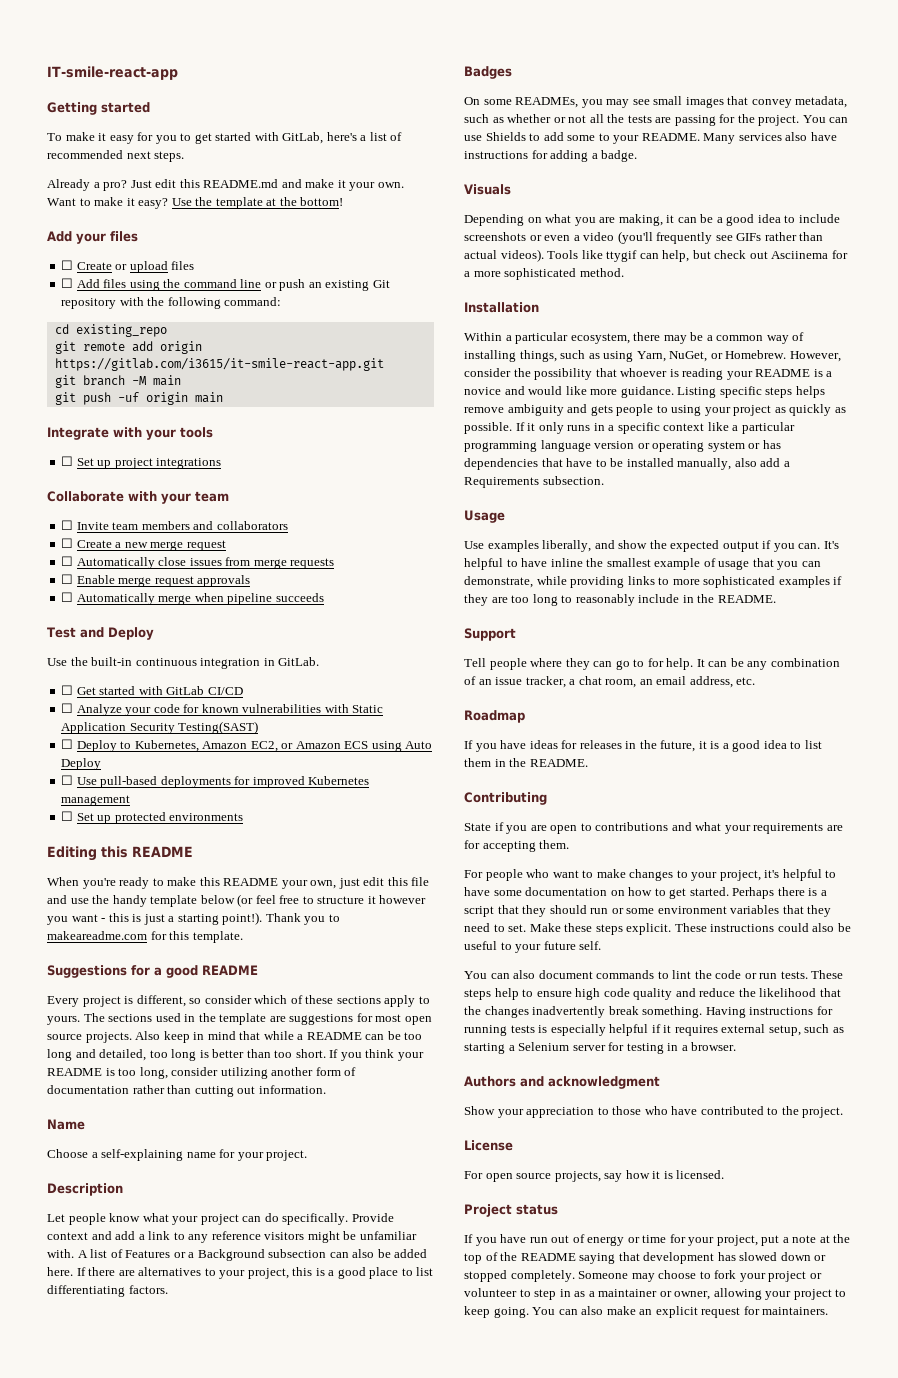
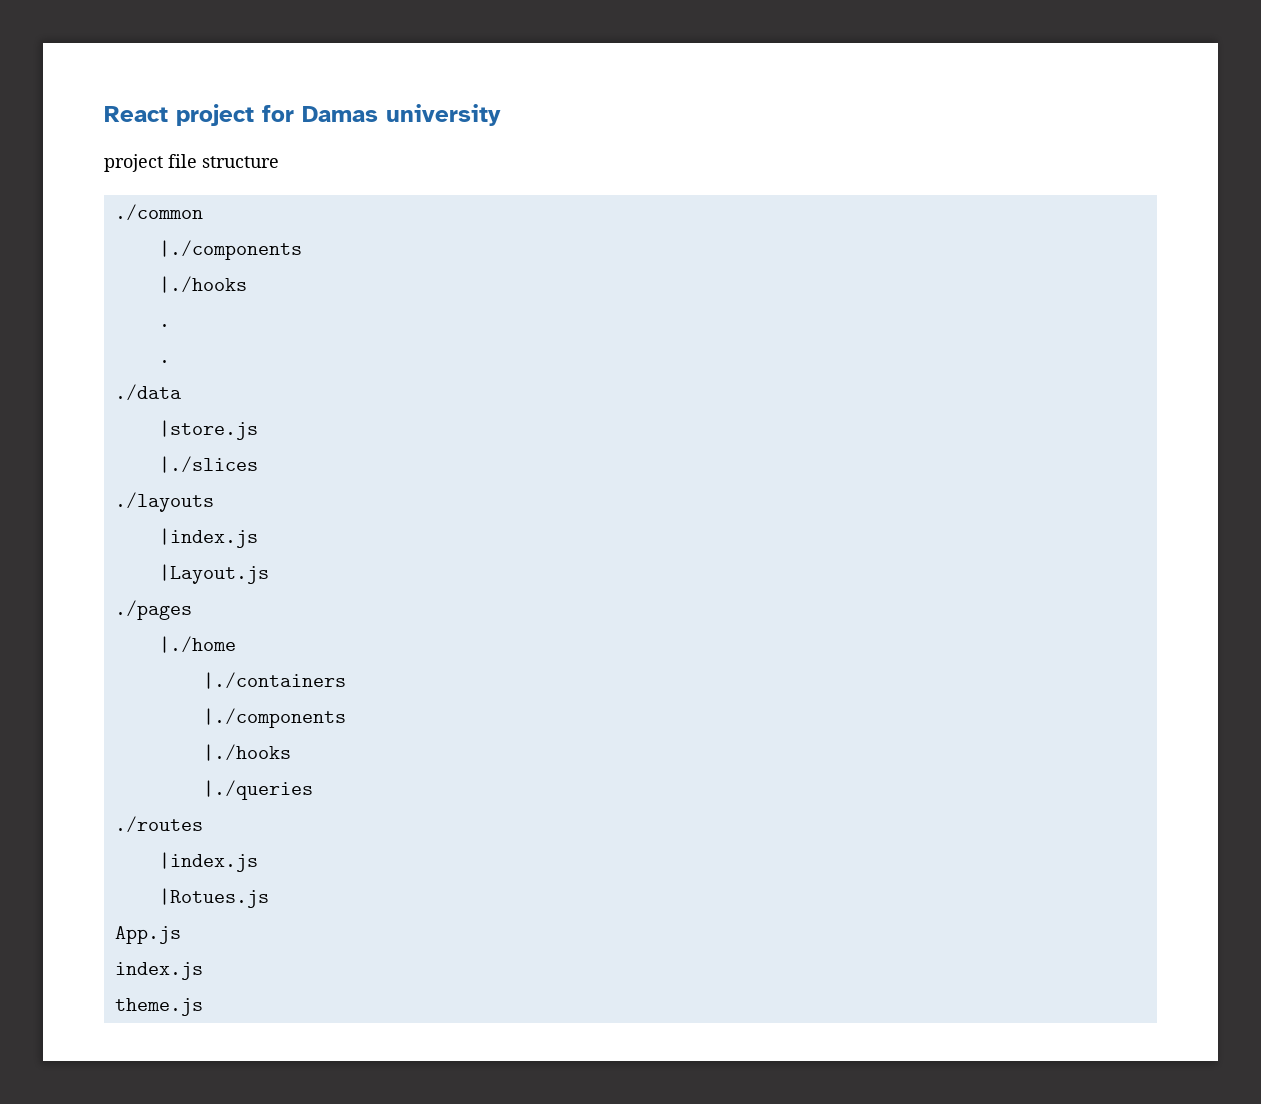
[47,66,178,80] [47,102,150,115] [47,132,403,144] [47,150,185,162] [47,179,404,191] [47,197,344,209] [47,231,138,244] [61,260,195,273] [61,278,390,291] [61,297,282,309] [54,324,167,337] [54,341,202,354] [54,358,384,371] [54,375,181,388] [54,392,223,405] [47,427,213,440] [61,456,222,469] [47,491,229,504] [61,520,288,530] [61,538,226,551] [61,556,335,569] [61,574,251,587] [61,592,324,605] [47,627,154,640] [47,657,320,669] [61,685,243,695] [61,703,384,716] [61,721,259,734] [61,739,433,752] [61,758,102,770] [61,775,370,788] [61,795,131,806] [61,811,244,824] [47,846,193,861] [47,877,430,889] [47,894,427,907] [47,912,340,925] [47,931,243,943] [47,965,258,978] [47,995,430,1007] [47,1013,432,1025] [47,1031,423,1043] [47,1049,424,1061] [47,1067,357,1079] [47,1085,326,1097] [47,1119,85,1130] [47,1149,308,1161] [47,1183,123,1196] [47,1213,394,1225] [47,1231,417,1243] [47,1249,428,1261] [47,1267,434,1279] [47,1285,168,1297] [464,66,512,79] [464,96,848,108] [464,114,849,126] [464,132,837,144] [464,150,638,162] [464,184,511,195] [464,214,840,226] [464,231,824,244] [464,249,848,262] [464,268,624,280] [464,302,539,313] [464,332,805,344] [464,350,841,362] [464,368,833,380] [464,386,825,398] [464,404,846,416] [464,422,795,434] [464,440,781,452] [464,458,790,470] [464,476,604,488] [464,510,505,523] [464,540,839,552] [464,558,821,570] [464,576,843,588] [464,594,776,606] [464,628,516,641] [464,658,840,670] [464,676,756,688] [464,710,525,723] [464,740,822,752] [464,758,588,767] [464,792,547,805] [464,822,843,834] [464,840,570,852] [464,869,837,881] [464,887,827,899] [464,905,832,917] [464,923,851,935] [464,941,602,953] [464,970,844,979] [464,988,841,1000] [464,1006,833,1018] [464,1024,844,1036] [464,1042,737,1054] [464,1076,660,1089] [464,1106,844,1118] [464,1140,513,1151] [464,1170,725,1182] [464,1204,558,1217] [464,1234,851,1246] [464,1252,827,1264] [464,1270,822,1282] [464,1288,847,1300] [464,1306,829,1318] IT-smile-react-app // Getting started // To make it easy for you to get started with GitLab, here's a list of recommended next steps. // Already a pro? Just edit this README.md and make it your own. Want to make it easy? Use the template at the bottom! // Add your files // ☐ Create or upload files // ☐ Add files using the command line or push an existing Git repository with the following command: // cd existing_repo // git remote add origin https://gitlab.com/i3615/it-smile-react-app.git // git branch -M main // git push -uf origin main // Integrate with your tools // ☐ Set up project integrations // Collaborate with your team // ☐ Invite team members and collaborators // ☐ Create a new merge request // ☐ Automatically close issues from merge requests // ☐ Enable merge request approvals // ☐ Automatically merge when pipeline succeeds // Test and Deploy // Use the built-in continuous integration in GitLab. // ☐ Get started with GitLab CI/CD // ☐ Analyze your code for known vulnerabilities with Static Application Security Testing(SAST) // ☐ Deploy to Kubernetes, Amazon EC2, or Amazon ECS using Auto Deploy // ☐ Use pull-based deployments for improved Kubernetes management // ☐ Set up protected environments // Editing this README // When you're ready to make this README your own, just edit this file and use the handy template below (or feel free to structure it however you want - this is just a starting point!). Thank you to makeareadme.com for this template. // Suggestions for a good README // Every project is different, so consider which of these sections apply to yours. The sections used in the template are suggestions for most open source projects. Also keep in mind that while a README can be too long and detailed, too long is better than too short. If you think your README is too long, consider utilizing another form of documentation rather than cutting out information. // Name // Choose a self-explaining name for your project. // Description // Let people know what your project can do specifically. Provide context and add a link to any reference visitors might be unfamiliar with. A list of Features or a Background subsection can also be added here. If there are alternatives to your project, this is a good place to list differentiating factors. // Badges // On some READMEs, you may see small images that convey metadata, such as whether or not all the tests are passing for the project. You can use Shields to add some to your README. Many services also have instructions for adding a badge. // Visuals // Depending on what you are making, it can be a good idea to include screenshots or even a video (you'll frequently see GIFs rather than actual videos). Tools like ttygif can help, but check out Asciinema for a more sophisticated method. // Installation // Within a particular ecosystem, there may be a common way of installing things, such as using Yarn, NuGet, or Homebrew. However, consider the possibility that whoever is reading your README is a novice and would like more guidance. Listing specific steps helps remove ambiguity and gets people to using your project as quickly as possible. If it only runs in a specific context like a particular programming language version or operating system or has dependencies that have to be installed manually, also add a Requirements subsection. // Usage // Use examples liberally, and show the expected output if you can. It's helpful to have inline the smallest example of usage that you can demonstrate, while providing links to more sophisticated examples if they are too long to reasonably include in the README. // Support // Tell people where they can go to for help. It can be any combination of an issue tracker, a chat room, an email address, etc. // Roadmap // If you have ideas for releases in the future, it is a good idea to list them in the README. // Contributing // State if you are open to contributions and what your requirements are for accepting them. // For people who want to make changes to your project, it's helpful to have some documentation on how to get started. Perhaps there is a script that they should run or some environment variables that they need to set. Make these steps explicit. These instructions could also be useful to your future self. // You can also document commands to lint the code or run tests. These steps help to ensure high code quality and reduce the likelihood that the changes inadvertently break something. Having instructions for running tests is especially helpful if it requires external setup, such as starting a Selenium server for testing in a browser. // Authors and acknowledgment // Show your appreciation to those who have contributed to the project. // License // For open source projects, say how it is licensed. // Project status // If you have run out of energy or time for your project, put a note at the top of the README saying that development has slowed down or stopped completely. Someone may choose to fork your project or volunteer to step in as a maintainer or owner, allowing your project to keep going. You can also make an explicit request for maintainers. -> [104,104,501,126] [104,154,279,172] [114,204,203,221] [158,240,302,260] [158,276,247,293] [158,324,170,327] [158,360,170,363] [114,384,181,401] [158,420,258,440] [158,456,258,473] [114,492,214,512] [158,528,258,548] [158,564,269,584] [114,600,192,620] [158,636,236,653] [202,672,346,689] [202,708,346,728] [202,744,291,761] [202,780,313,800] [114,816,203,833] [158,852,258,872] [158,888,269,908] [114,926,181,944] [114,962,203,980] [114,998,203,1016] React project for Damas university // project file structure // ./common // |./components // |./hooks // . // . // ./data // |store.js // |./slices // ./layouts // |index.js // |Layout.js // ./pages // |./home // |./containers // |./components // |./hooks // |./queries // ./routes // |index.js // |Rotues.js // App.js // index.js // theme.js

